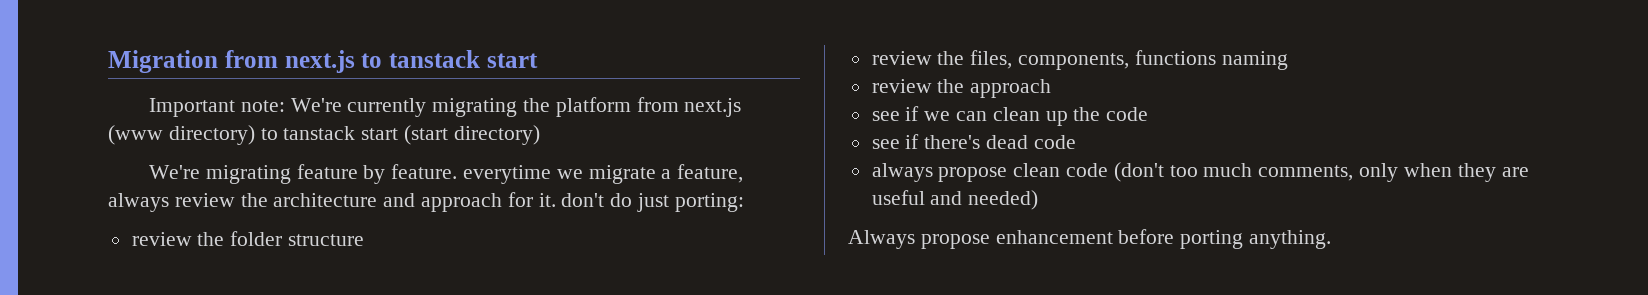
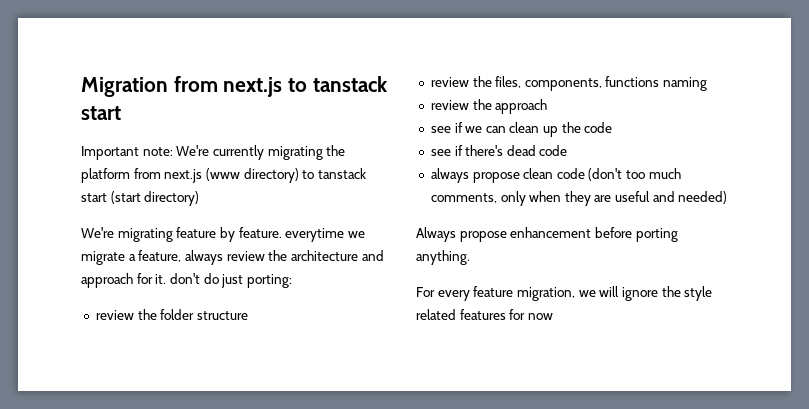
(1332, 239) none -> [416,286,713,301] [416,309,553,320] // For every feature migration, we will ignore the style related features for now

